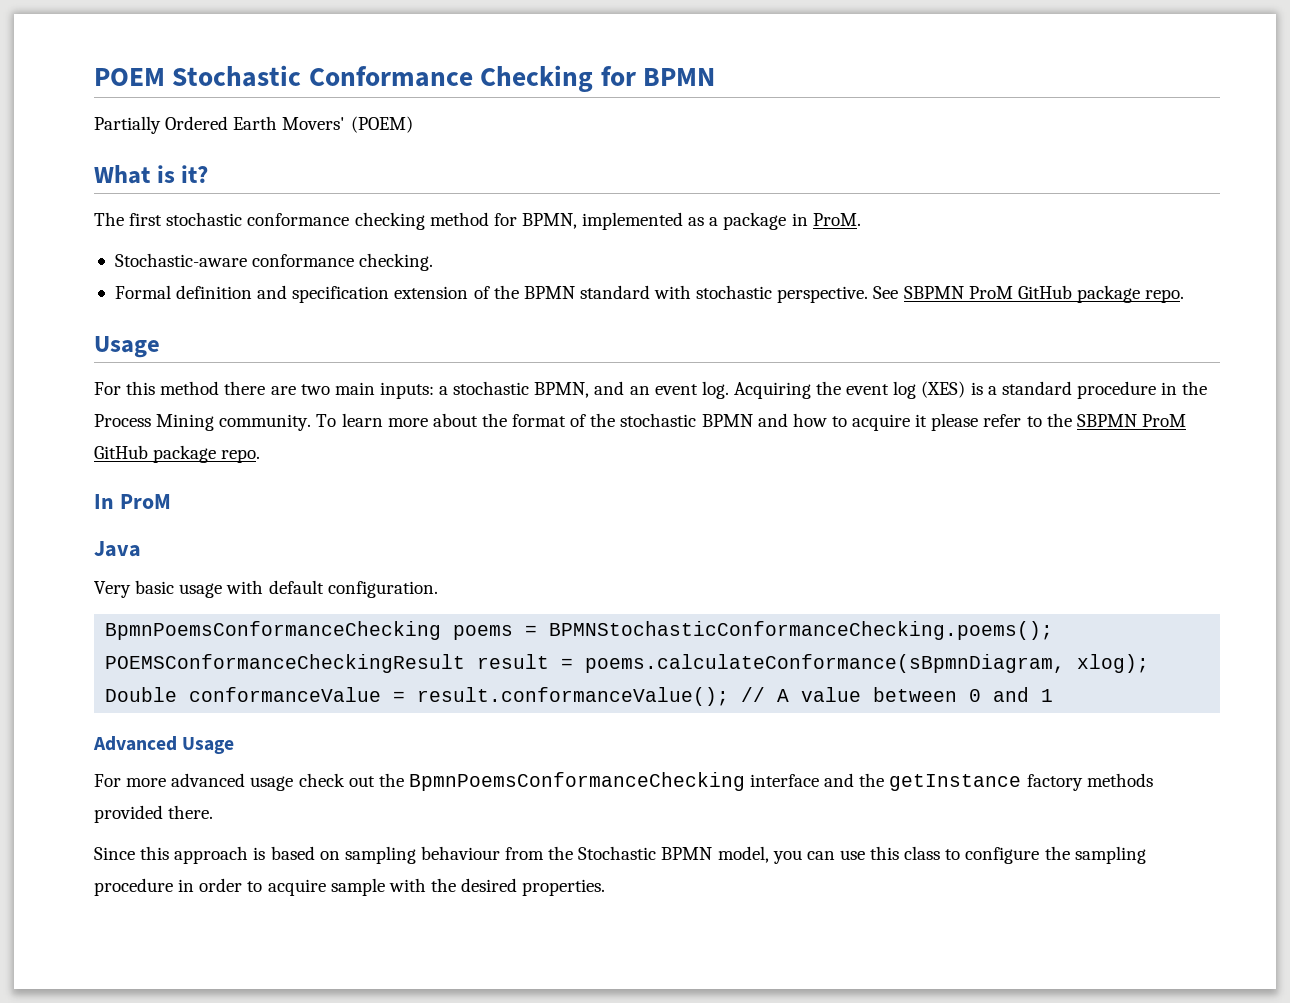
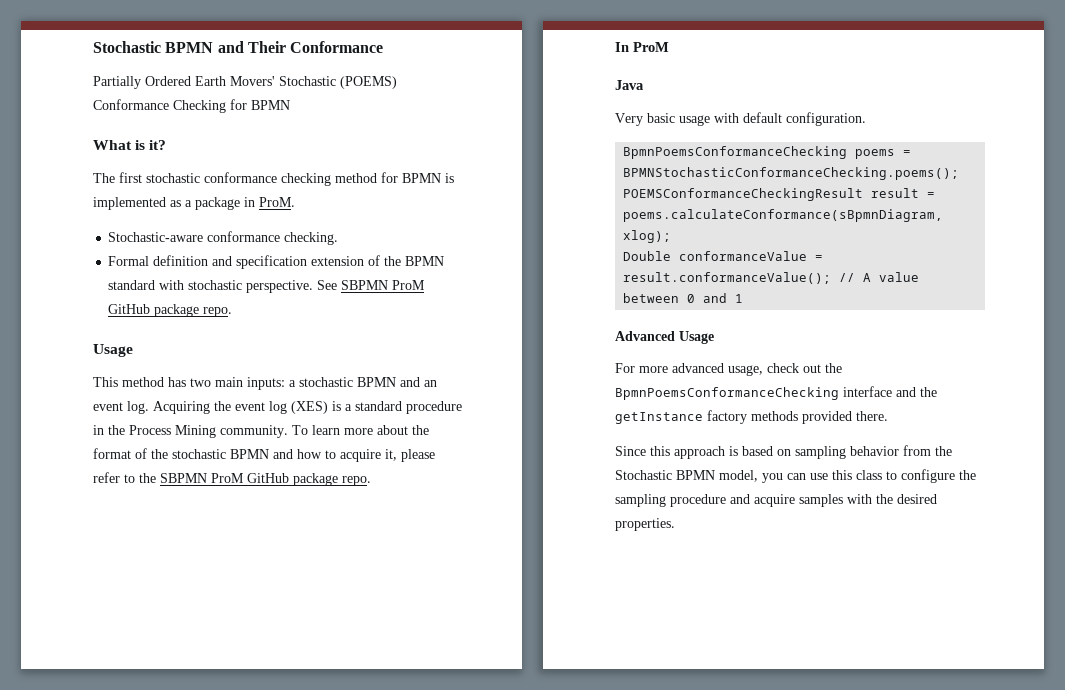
[94,65,716,92] [94,116,413,134] POEM Stochastic Conformance Checking for BPMN // Partially Ordered Earth Movers' (POEM) -> [93,41,384,53] [93,76,397,89] [93,99,290,113] Stochastic BPMN and Their Conformance // Partially Ordered Earth Movers' Stochastic (POEMS) Conformance Checking for BPMN
[521,213,577,229] BPMN, -> [402,173,454,183] BPMN is
[94,381,296,395] For this method there are -> [93,377,186,387] This method has
[534,382,590,398] BPMN, -> [357,377,396,387] BPMN
[915,414,928,427] it -> [385,449,397,461] it,
[250,776,294,791] usage -> [728,365,763,376] usage,
[420,846,500,860] behaviour -> [850,446,899,456] behavior
[178,878,385,896] in order to acquire sample -> [730,494,843,507] and acquire samples

